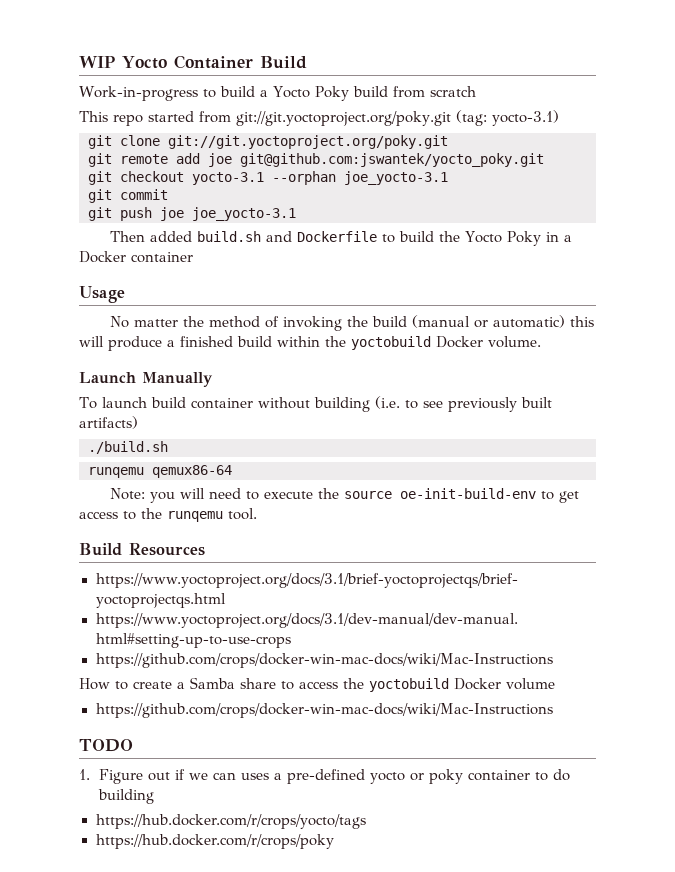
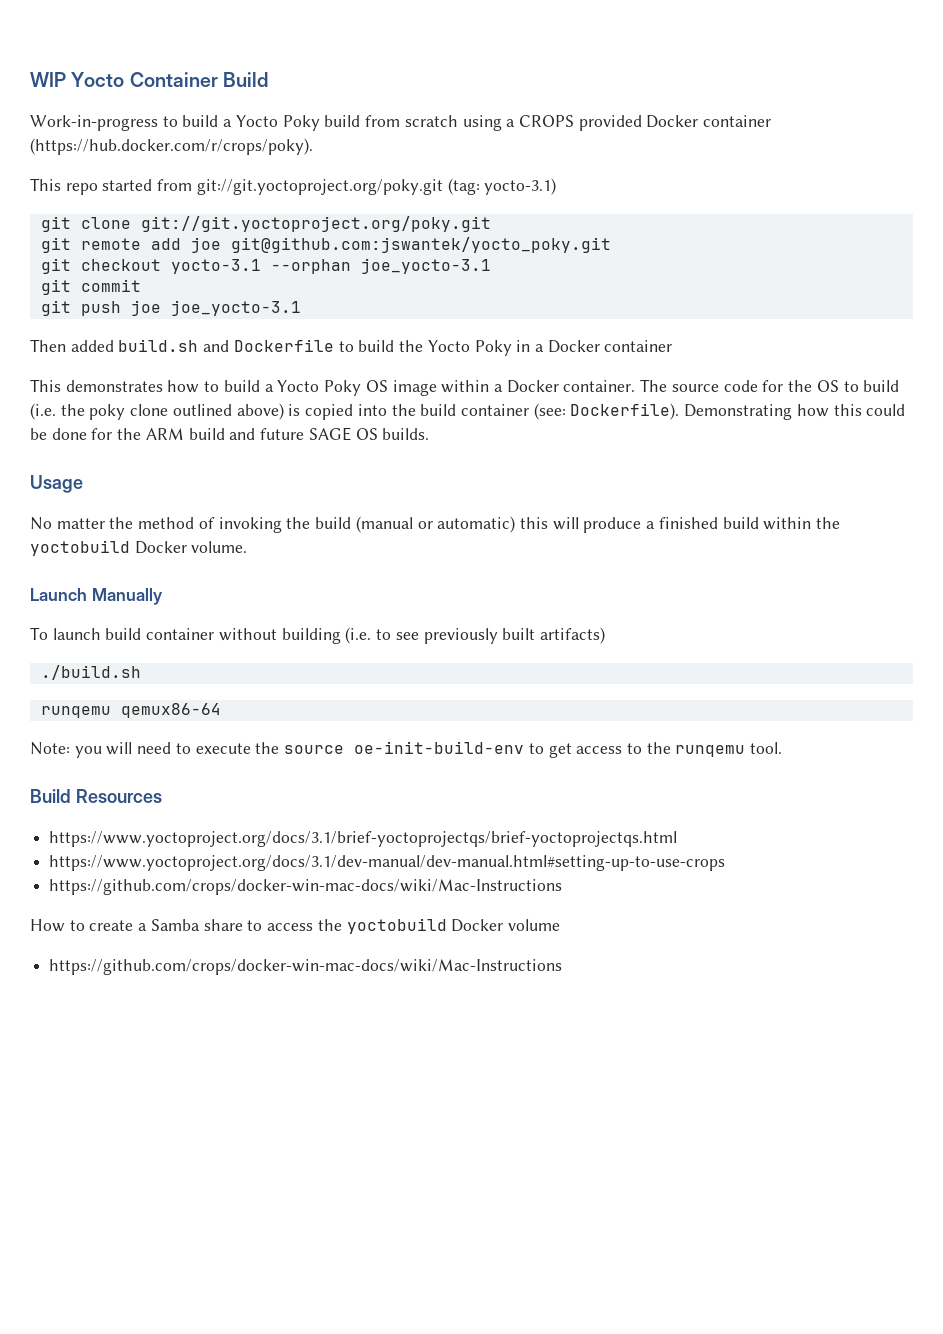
(476, 91) none -> [462,115,772,131] [30,138,313,155] using a CROPS provided Docker container (https://hub.docker.com/r/crops/poky).
(193, 257) none -> [30,379,900,396] [30,403,906,420] [30,427,430,441] // This demonstrates how to build a Yocto Poky OS image within a Docker container. The source code for the OS to build (i.e. the poky clone outlined above) is copied into the build container (see: Dockerfile). Demonstrating how this could be done for the ARM build and future SAGE OS builds.
[79,739,133,752] [79,769,570,784] [97,789,154,804] [95,814,367,829] [95,834,335,849] // TODO // 1. Figure out if we can uses a pre-defined yocto or poky container to do building // https://hub.docker.com/r/crops/yocto/tags // https://hub.docker.com/r/crops/poky -> (563, 967) none

